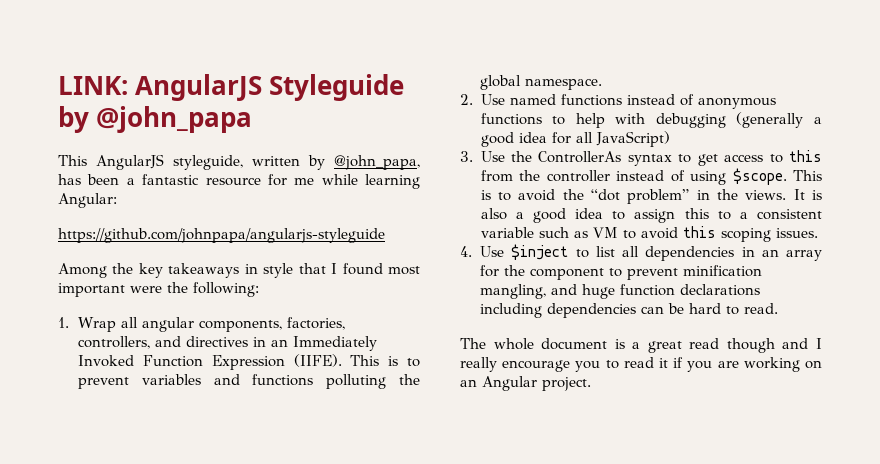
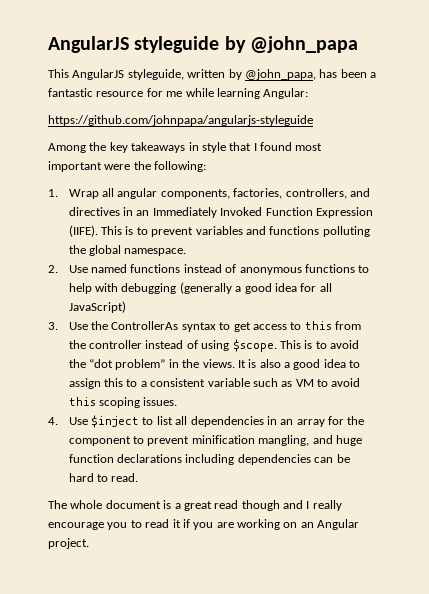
[58,74,405,101] LINK: AngularJS Styleguide -> [48,36,220,53] AngularJS styleguide

